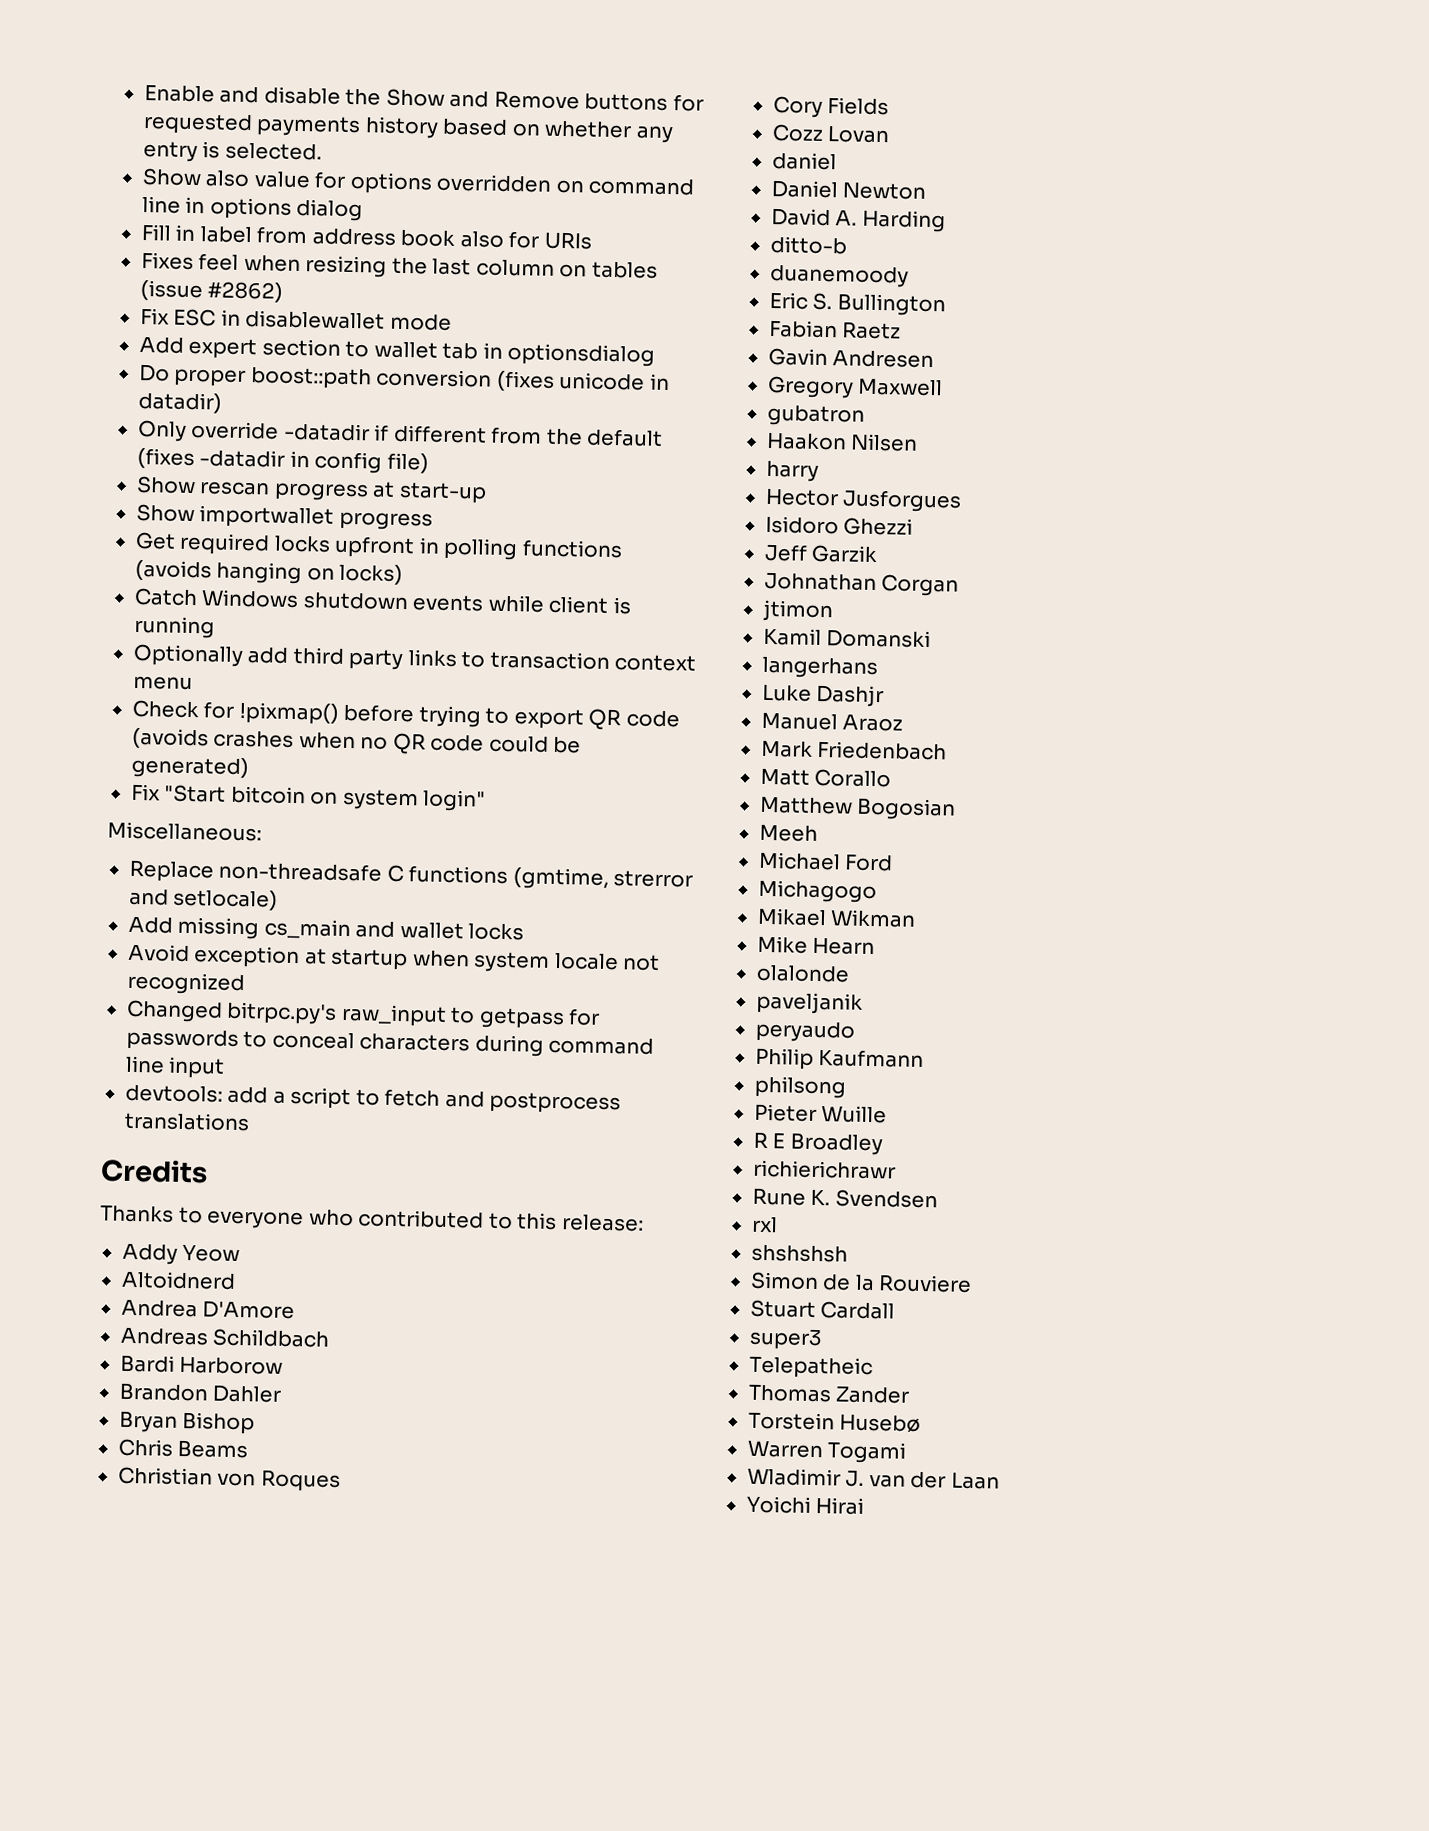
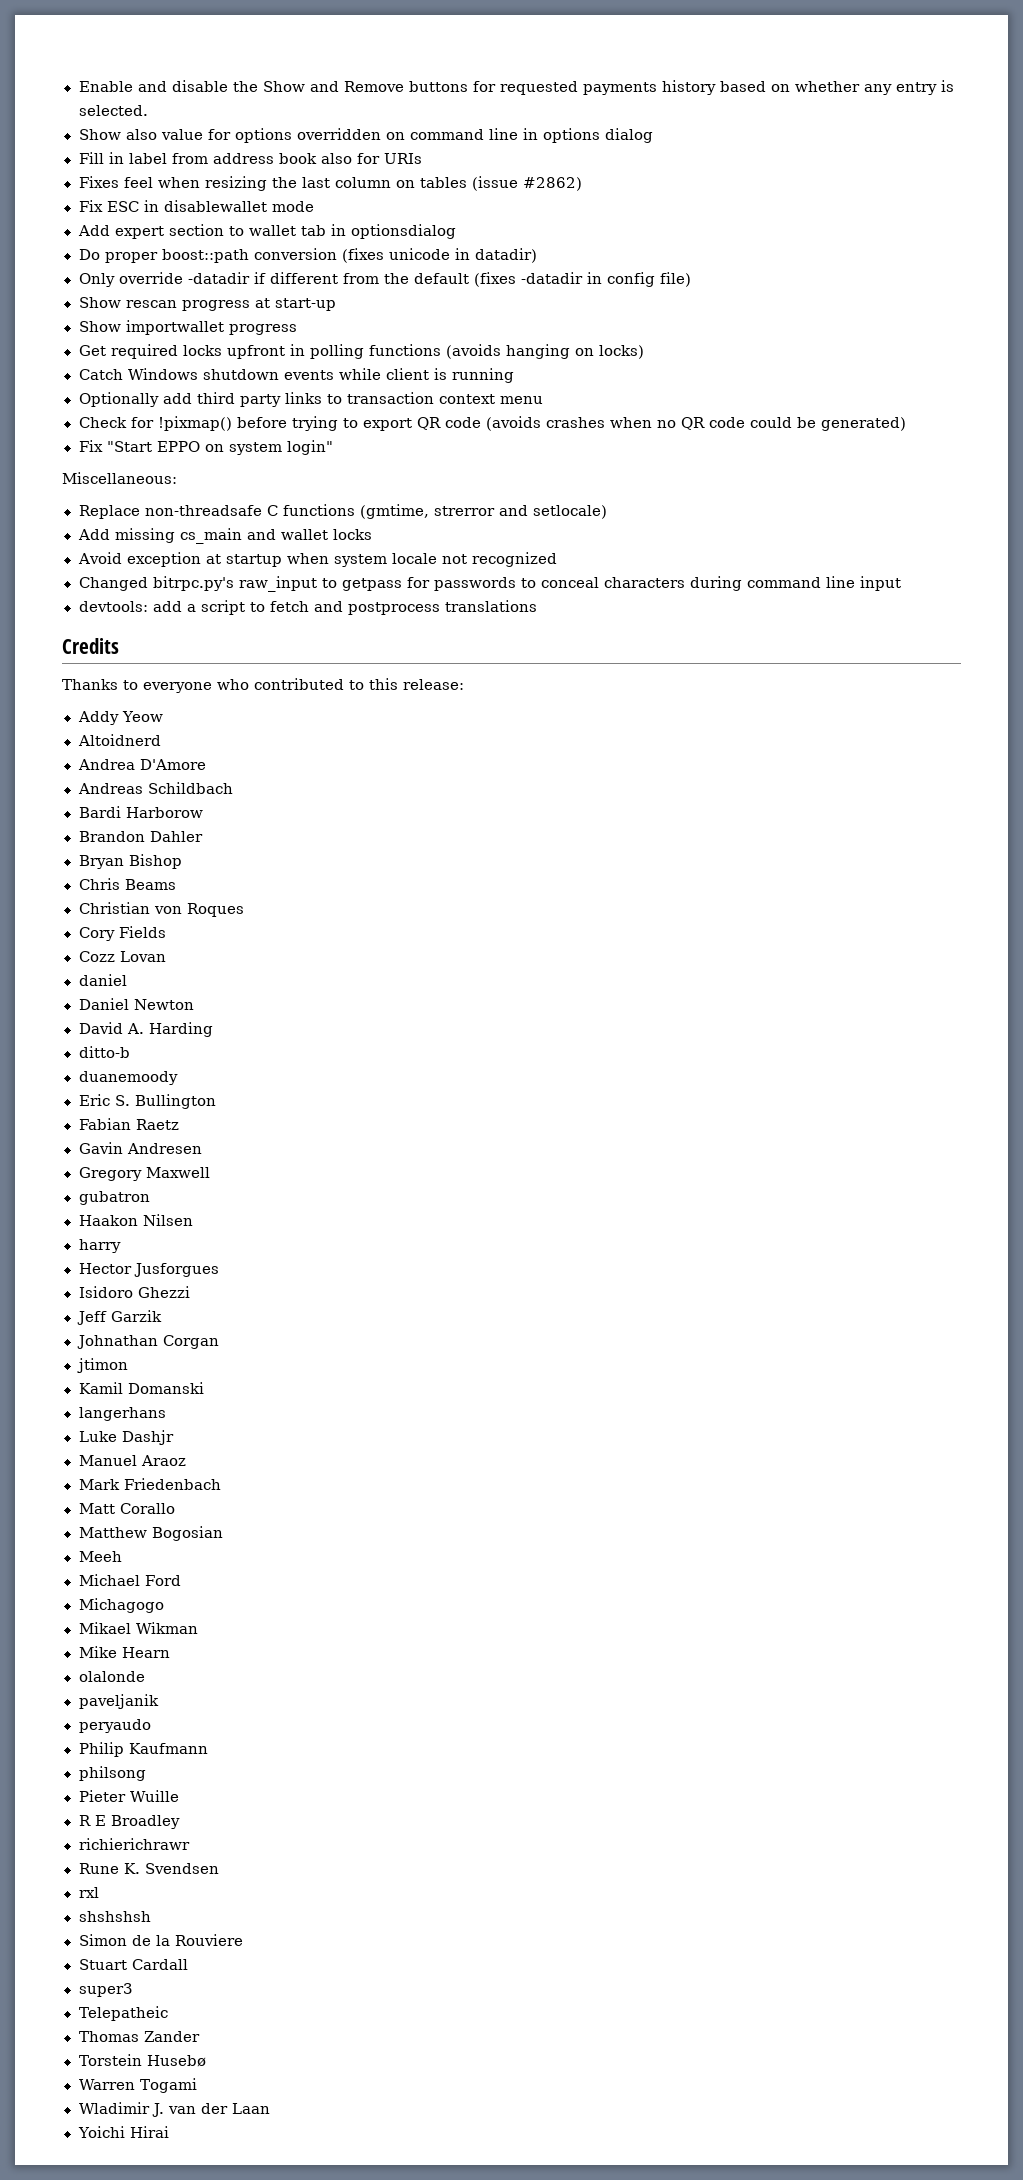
[230,785,306,805] bitcoin -> [156,441,200,452] EPPO

